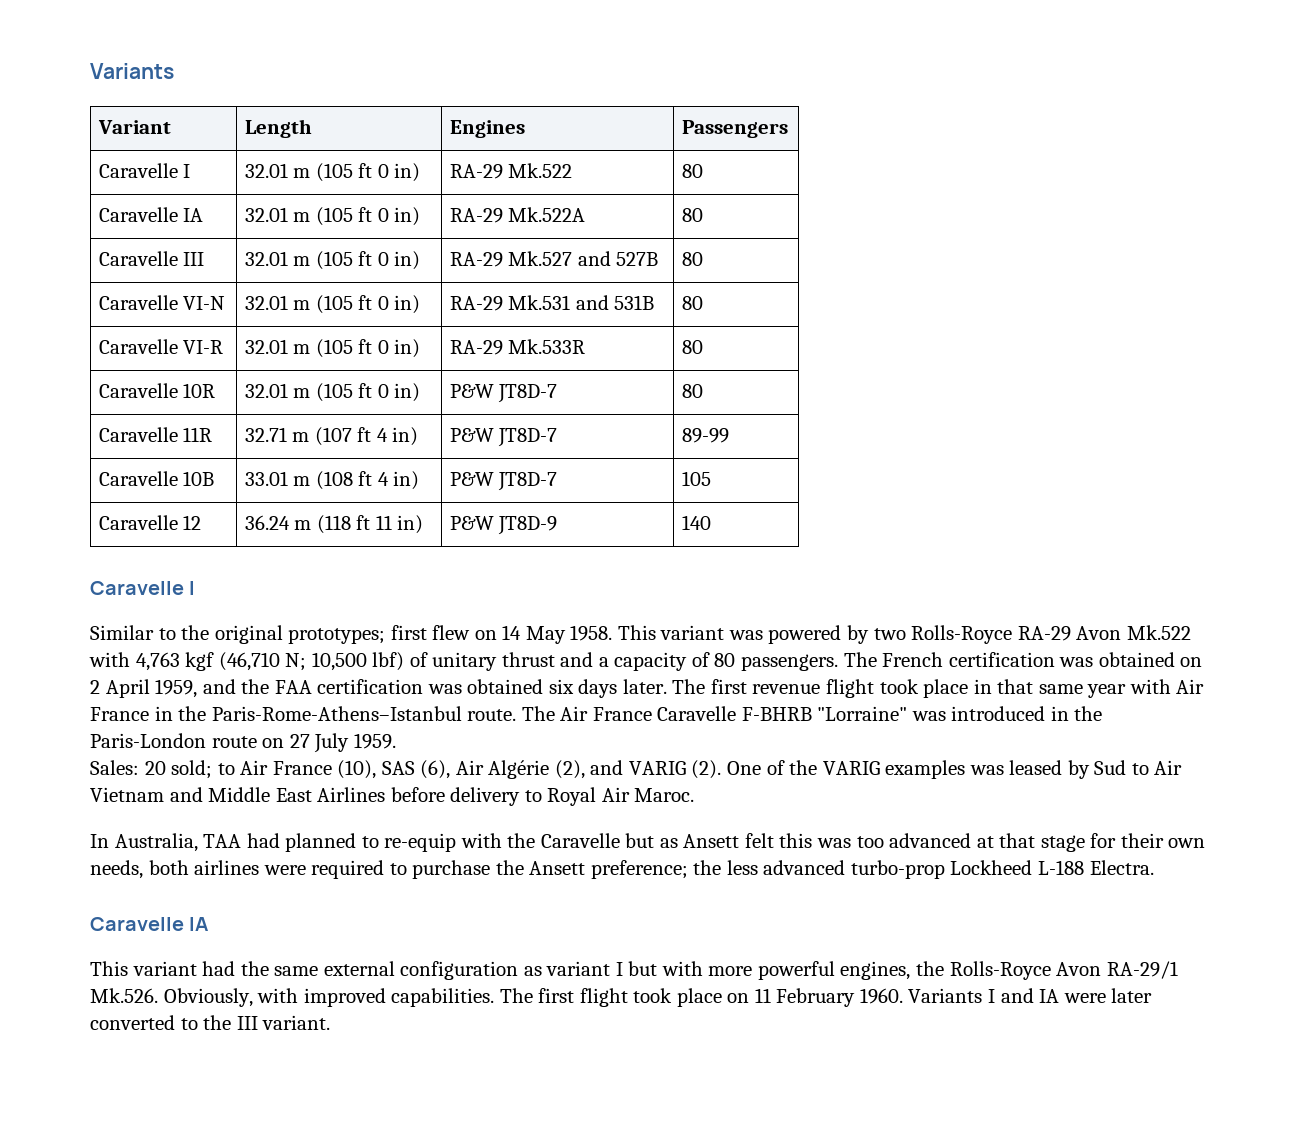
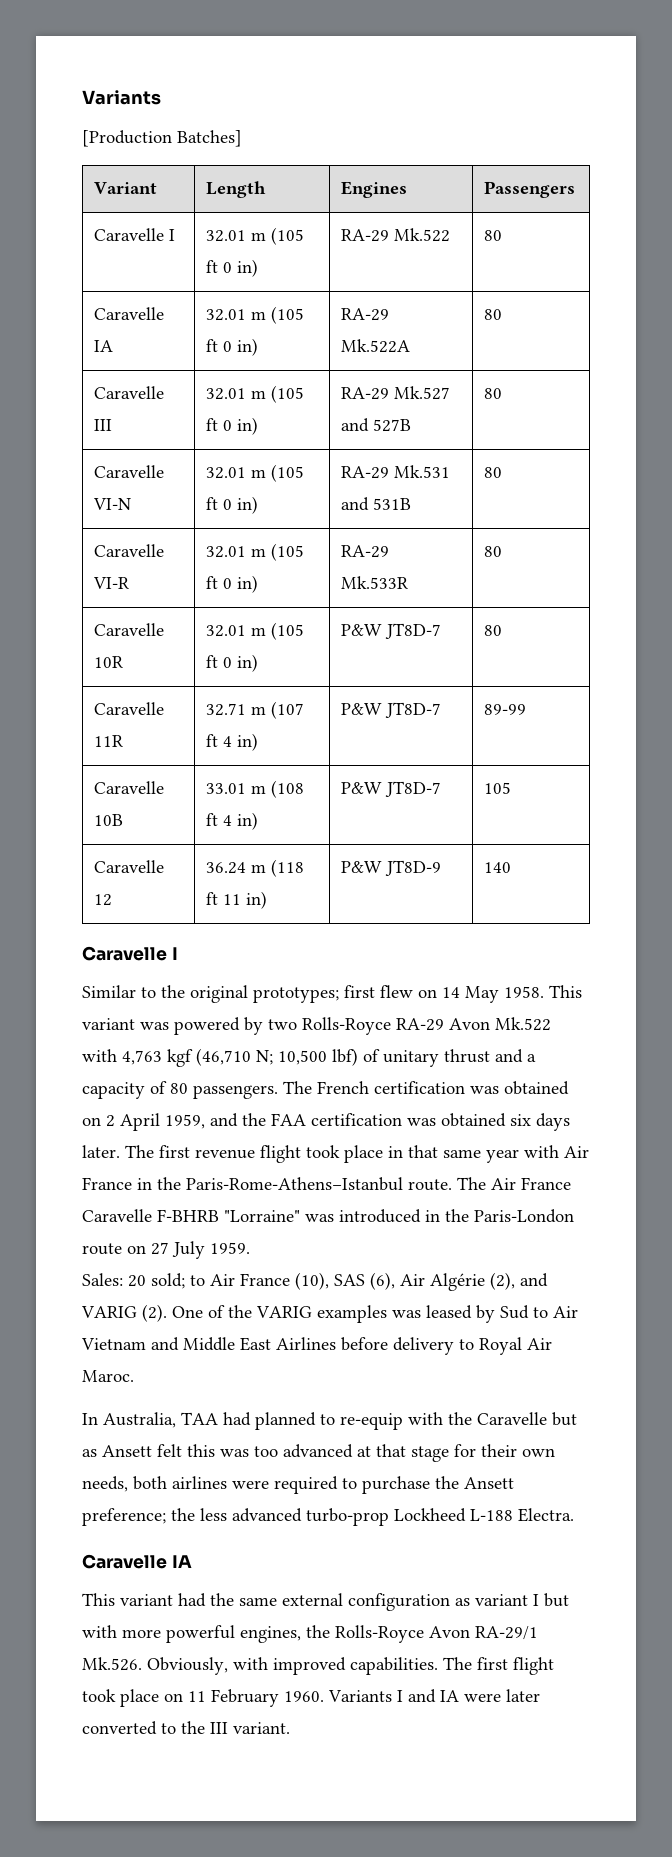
[90,63,174,79] Variants -> [82,90,161,105] [82,130,242,147] Variants // [Production Batches]

